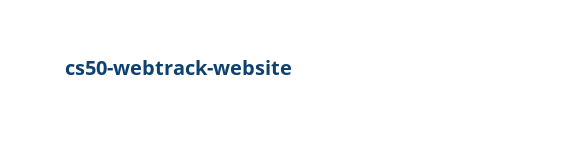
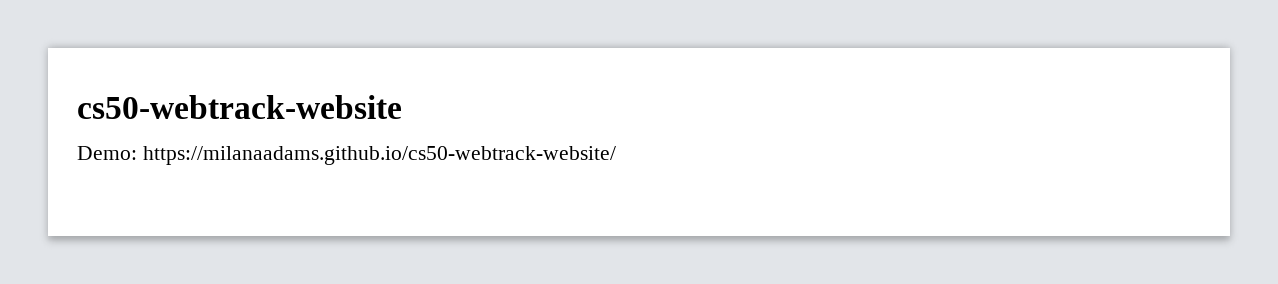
(292, 67) none -> [77,146,616,165] // Demo: https://milanaadams.github.io/cs50-webtrack-website/

